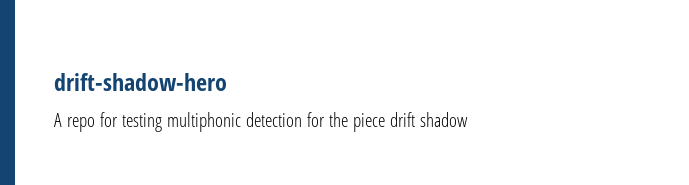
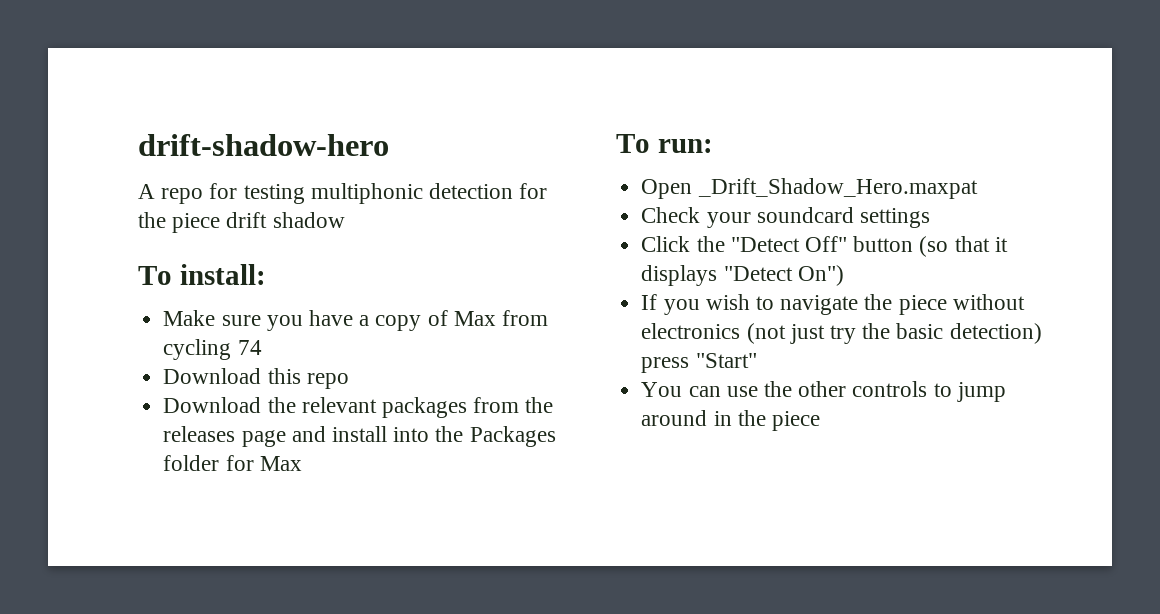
(468, 119) none -> [138,264,266,285] [163,310,548,331] [163,339,262,360] [163,368,349,389] [163,397,554,418] [163,426,556,447] [163,455,302,471] [616,134,713,153] [641,178,978,199] [641,207,930,228] [641,236,1008,257] [641,265,844,286] [641,294,1025,315] [641,323,1042,344] [641,353,757,373] [641,381,1006,402] [641,410,820,431] // To install: // Make sure you have a copy of Max from cycling 74 // Download this repo // Download the relevant packages from the releases page and install into the Packages folder for Max // To run: // Open _Drift_Shadow_Hero.maxpat // Check your soundcard settings // Click the "Detect Off" button (so that it displays "Detect On") // If you wish to navigate the piece without electronics (not just try the basic detection) press "Start" // You can use the other controls to jump around in the piece

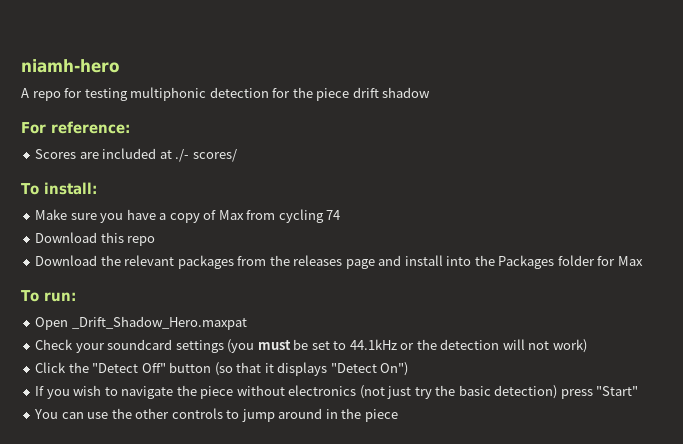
[138,134,389,156] drift-shadow-hero -> [21,59,120,73] niamh-hero
(345, 220) none -> [21,121,130,134] [35,148,237,162] // For reference: // Scores are included at ./- scores/
(930, 218) none -> [227,339,587,353] (you must be set to 44.1kHz or the detection will not work)

